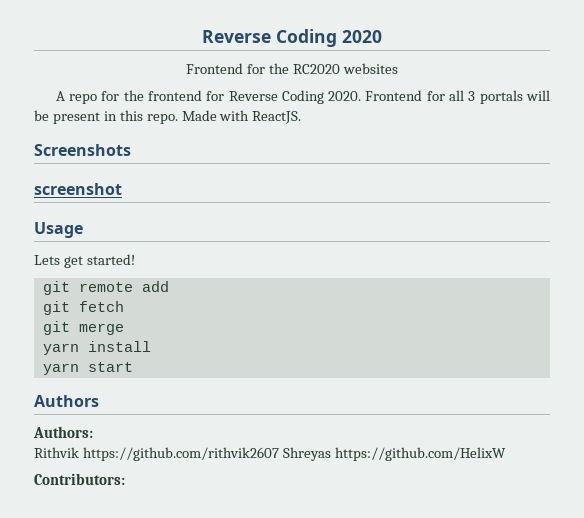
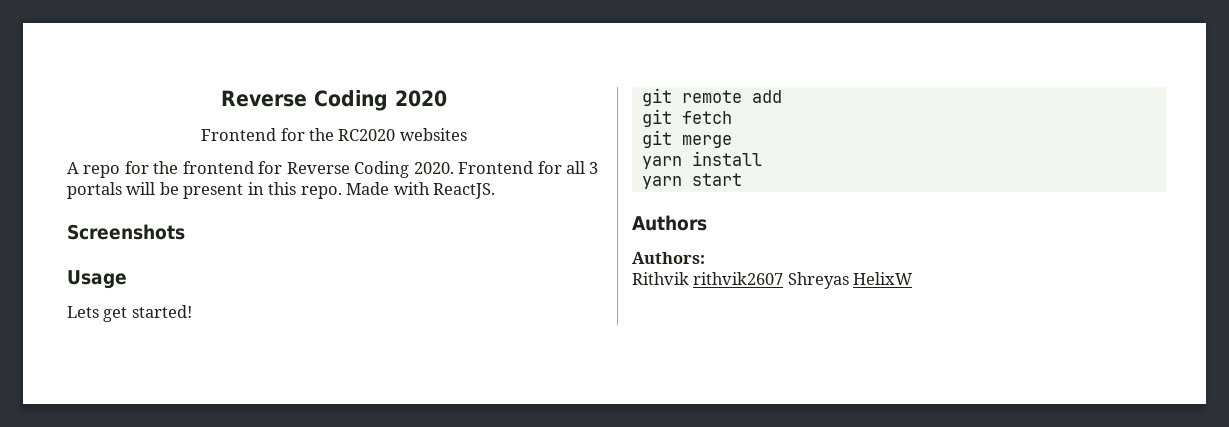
[34,183,122,195] // screenshot -> (185, 232) none
[82,447,506,461] [34,473,125,485] https://github.com/rithvik2607 Shreyas https://github.com/HelixW // Contributors: -> [693,272,914,289] rithvik2607 Shreyas HelixW

